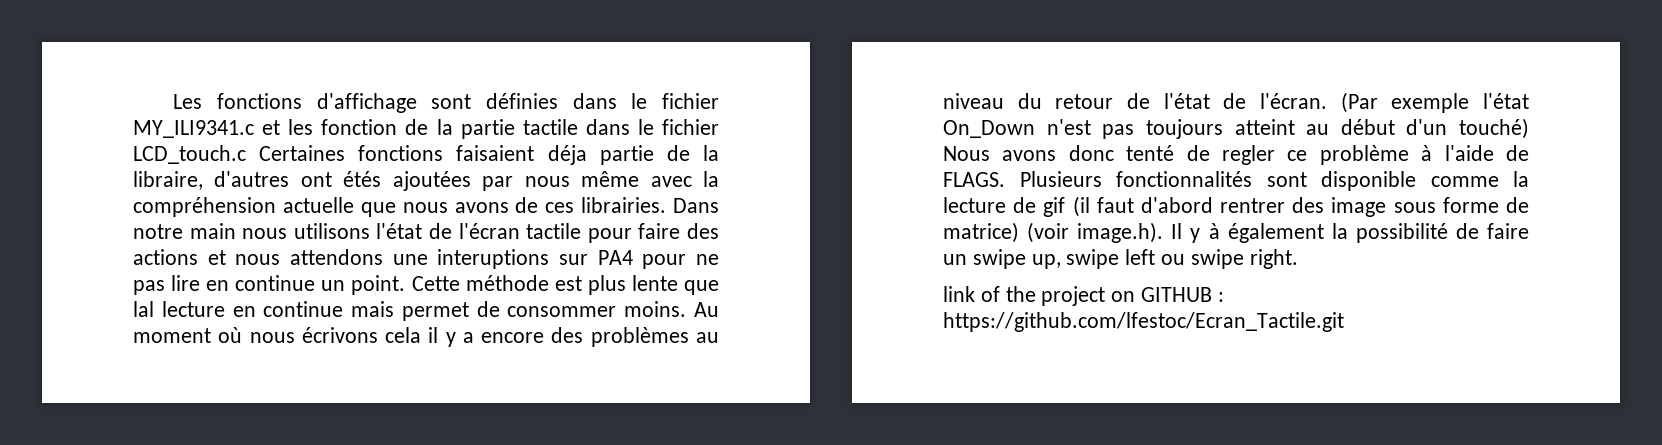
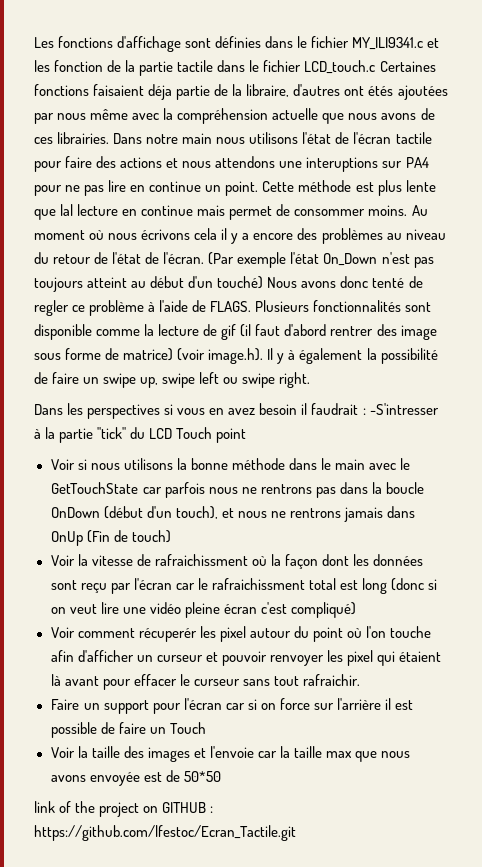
(1298, 259) none -> [34,403,439,419] [34,427,247,443] [50,458,411,470] [50,482,424,498] [50,506,415,522] [50,530,171,546] [50,554,424,569] [50,578,438,594] [50,602,356,618] [50,626,432,642] [50,650,442,666] [50,674,360,690] [50,698,414,714] [50,722,206,738] [50,746,411,762] [50,770,221,786] // Dans les perspectives si vous en avez besoin il faudrait : -S'intresser à la partie "tick" du LCD Touch point // Voir si nous utilisons la bonne méthode dans le main avec le GetTouchState car parfois nous ne rentrons pas dans la boucle OnDown (début d'un touch), et nous ne rentrons jamais dans OnUp (Fin de touch) // Voir la vitesse de rafraichissment où la façon dont les données sont reçu par l'écran car le rafraichissment total est long (donc si on veut lire une vidéo pleine écran c'est compliqué) // Voir comment récuperér les pixel autour du point où l'on touche afin d'afficher un curseur et pouvoir renvoyer les pixel qui étaient là avant pour effacer le curseur sans tout rafraichir. // Faire un support pour l'écran car si on force sur l'arrière il est possible de faire un Touch // Voir la taille des images et l'envoie car la taille max que nous avons envoyée est de 50*50

